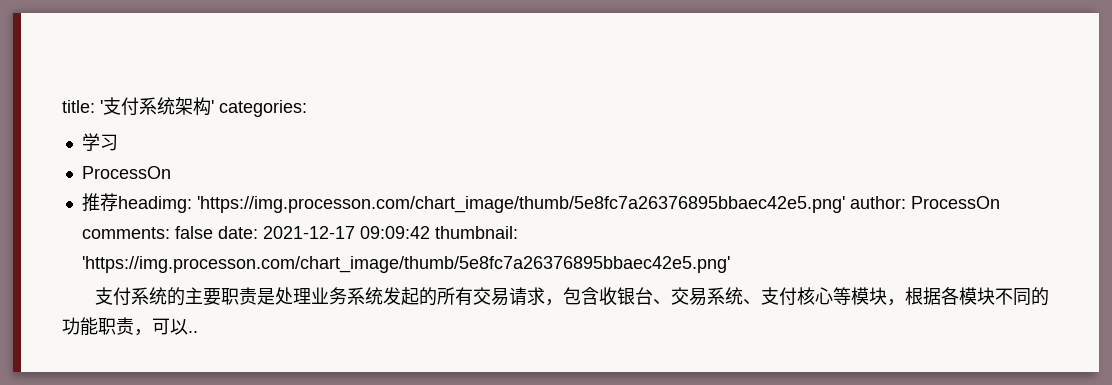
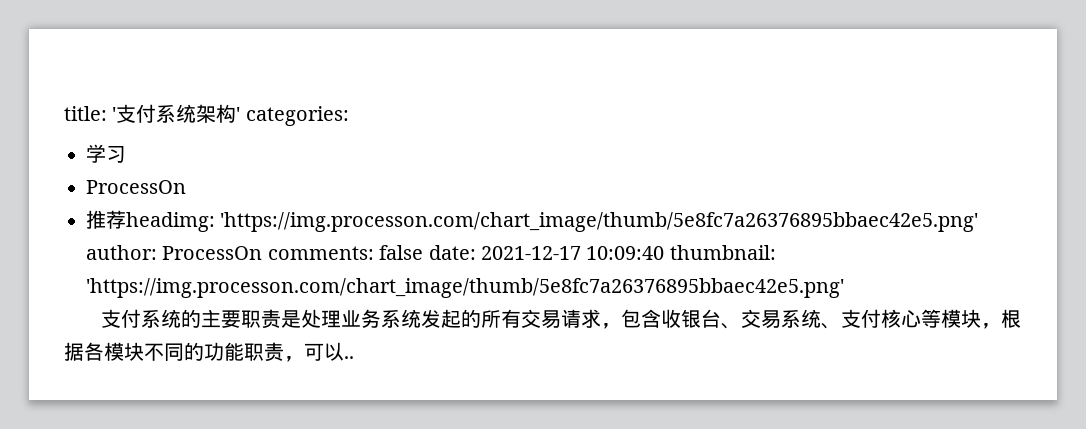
[359,226,430,239] 09:09:42 -> [586,246,665,260] 10:09:40

